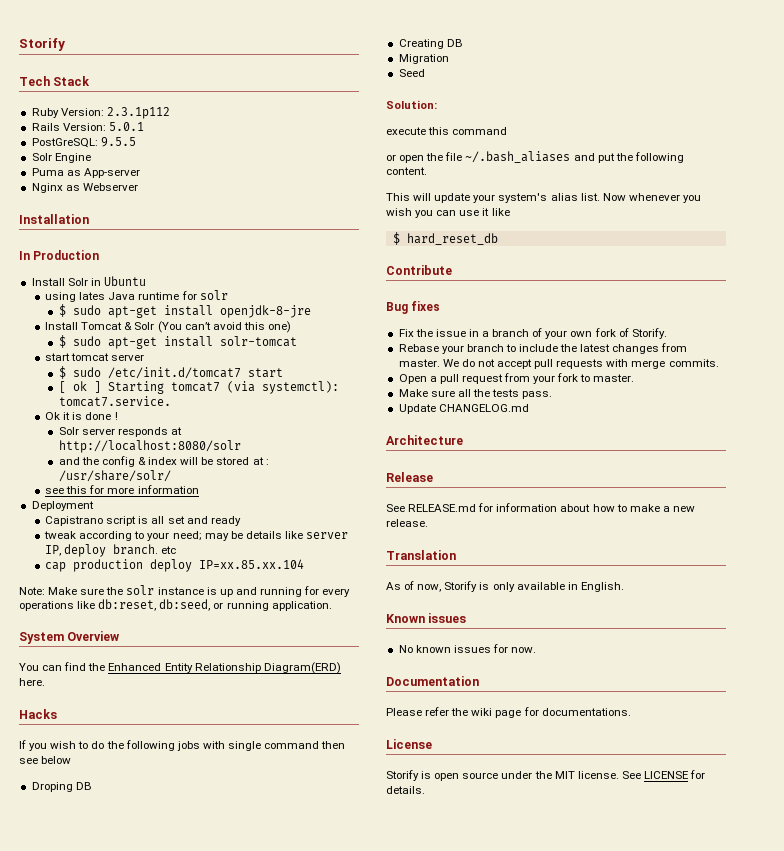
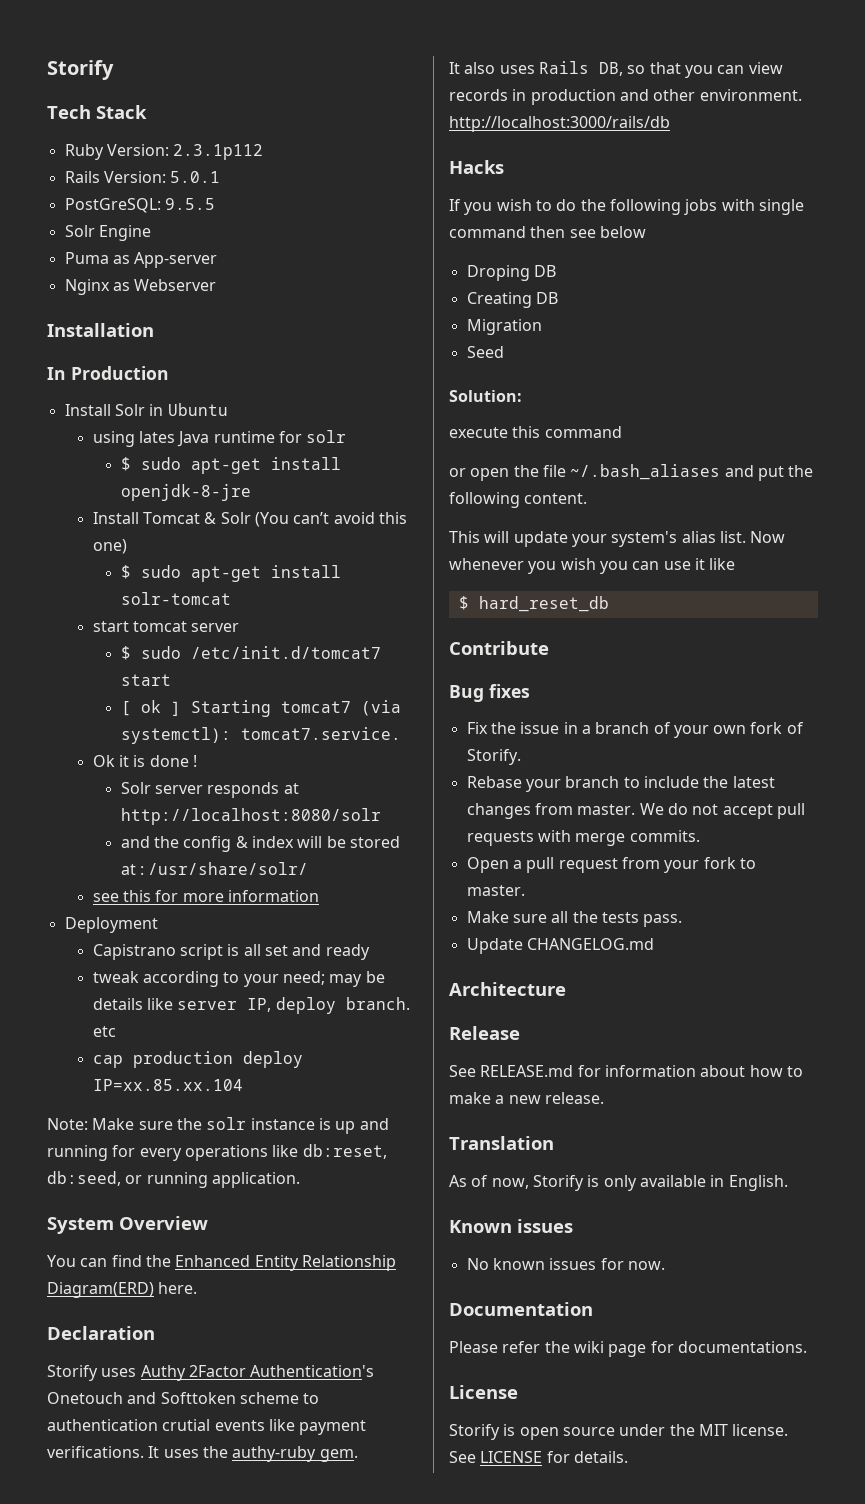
(45, 682) none -> [47,1326,155,1340] [47,1365,375,1381] [47,1392,320,1404] [47,1419,367,1435] [47,1446,358,1462] [449,61,783,78] [449,89,802,105] [449,116,670,132] // Declaration // Storify uses Authy 2Factor Authentication's Onetouch and Softtoken scheme to authentication crutial events like payment verifications. It uses the authy-ruby gem. // It also uses Rails DB, so that you can view records in production and other environment. http://localhost:3000/rails/db

